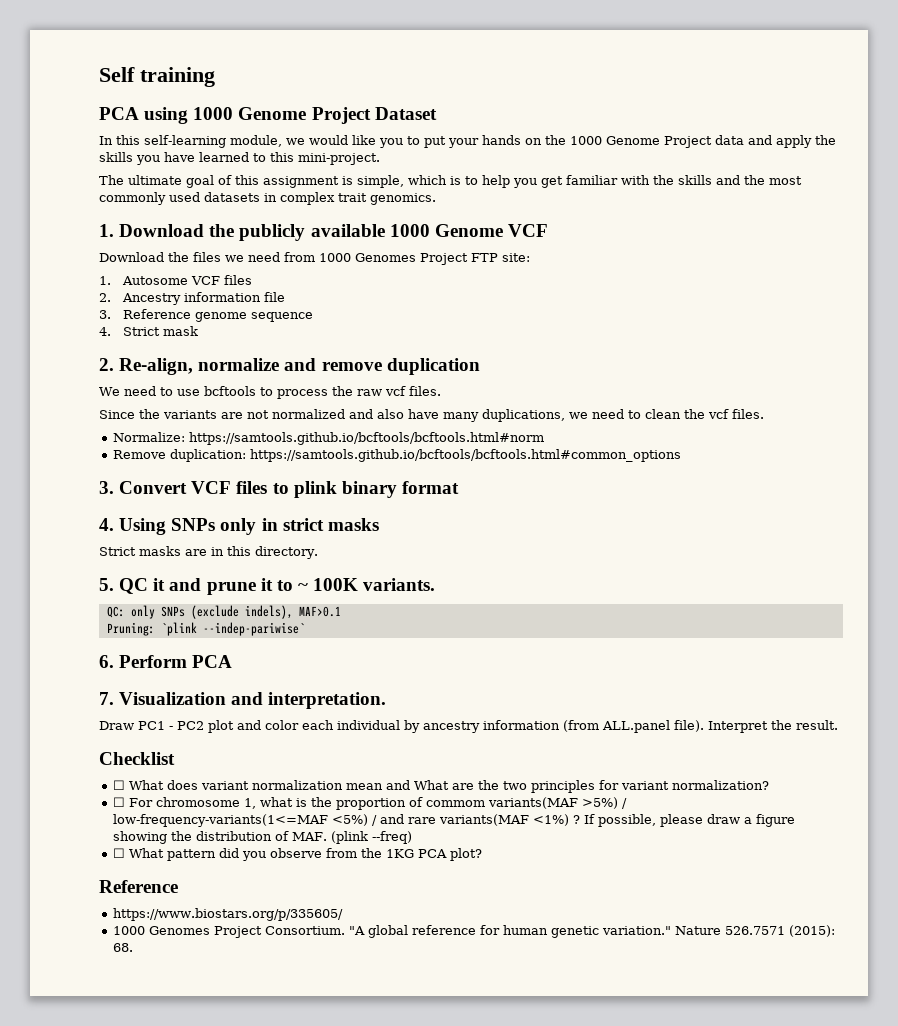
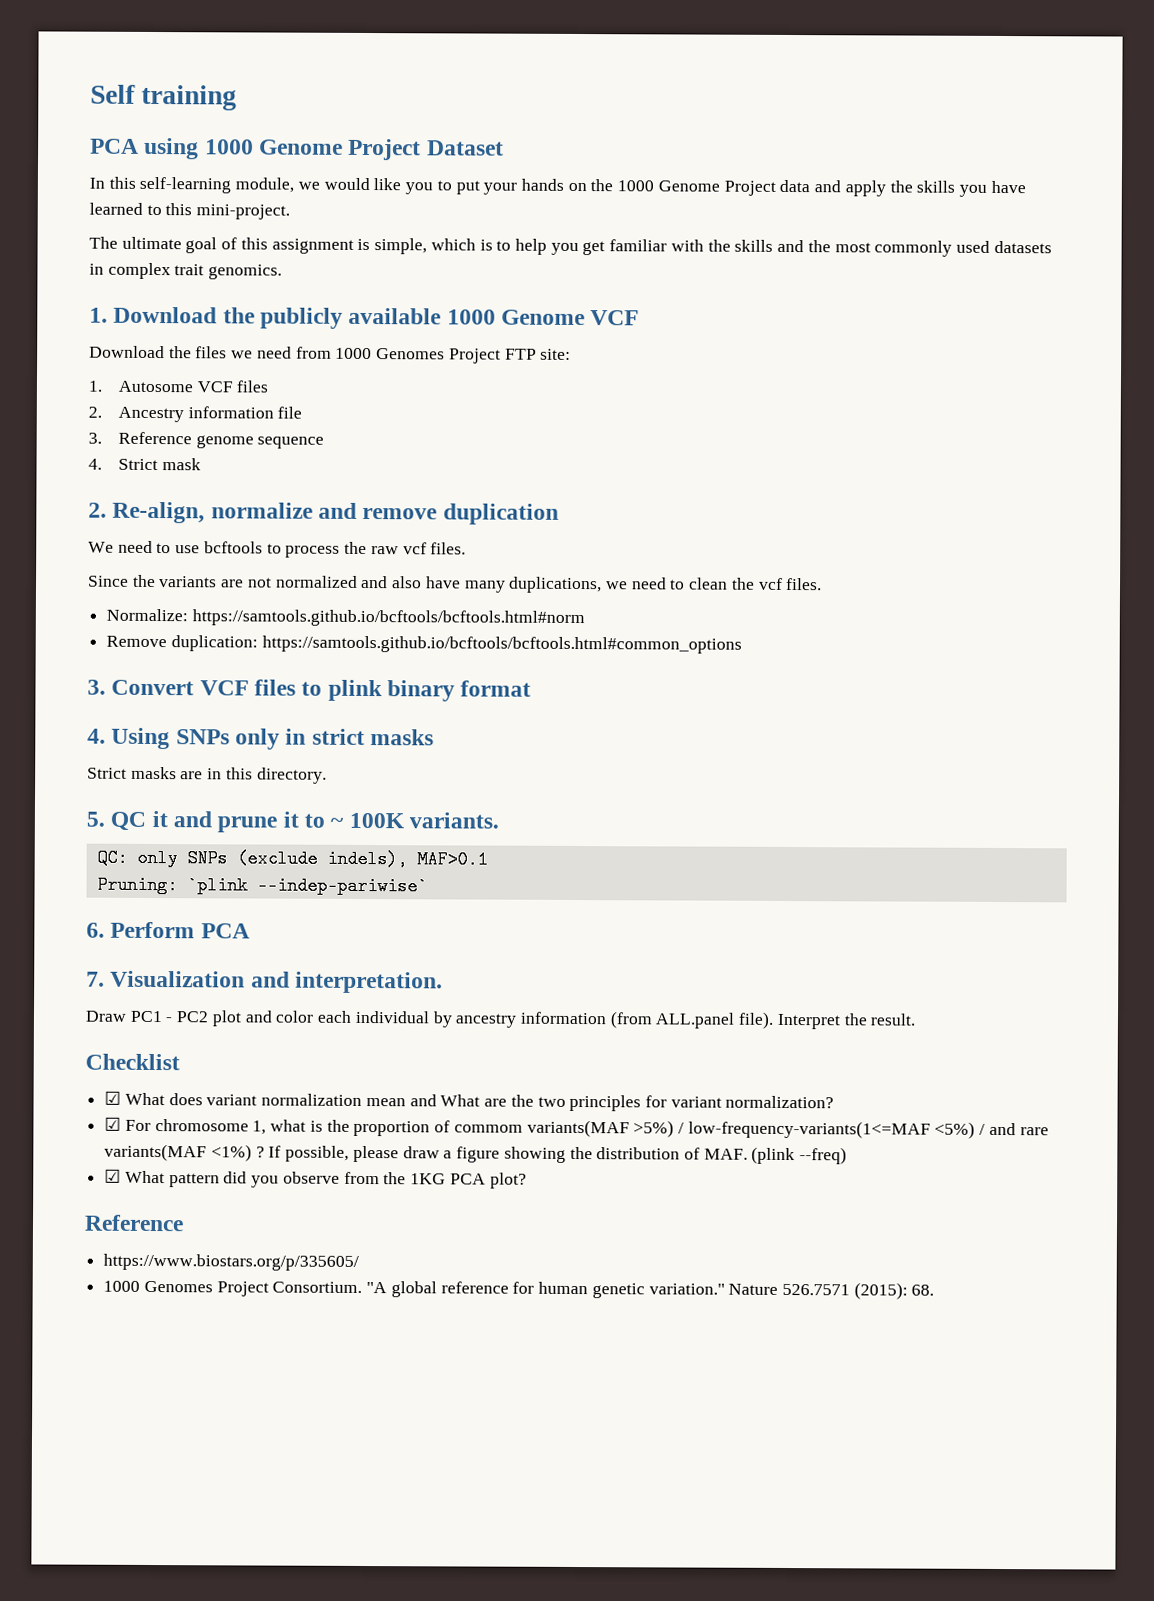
[112,780,125,790] ☐ -> [104,1090,122,1105] ☑
[112,797,125,807] ☐ -> [104,1116,122,1131] ☑
[112,848,125,858] ☐ -> [104,1168,122,1183] ☑

